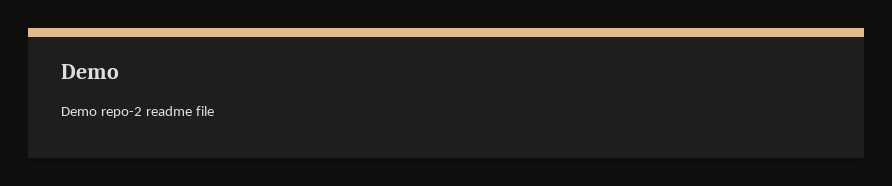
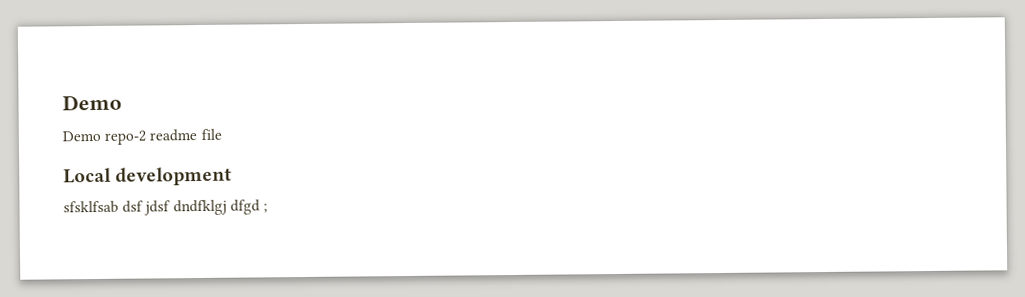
(214, 111) none -> [63,166,233,186] [63,199,268,216] // Local development // sfsklfsab dsf jdsf dndfklgj dfgd ;

